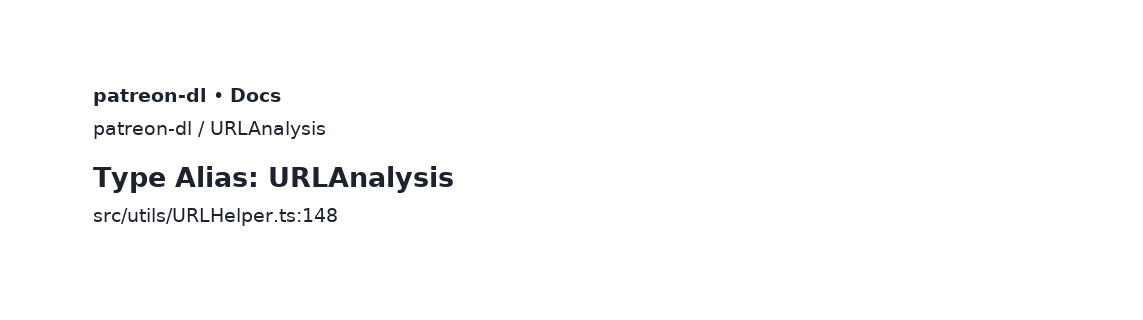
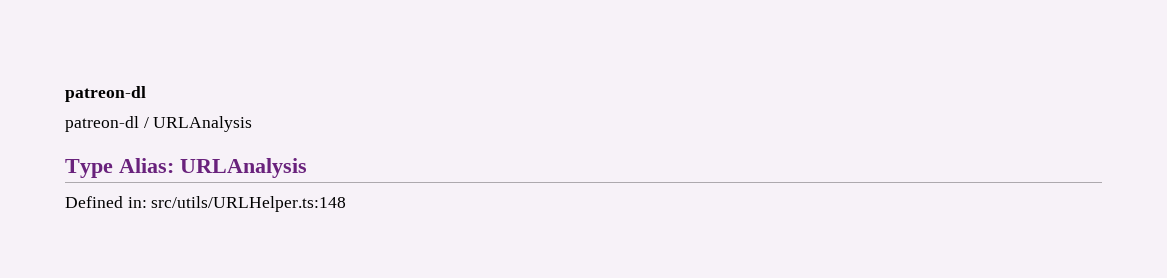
[93,88,281,106] patreon-dl • Docs -> [65,86,146,102] patreon-dl
(454, 179) none -> [65,196,147,208] Defined in:

